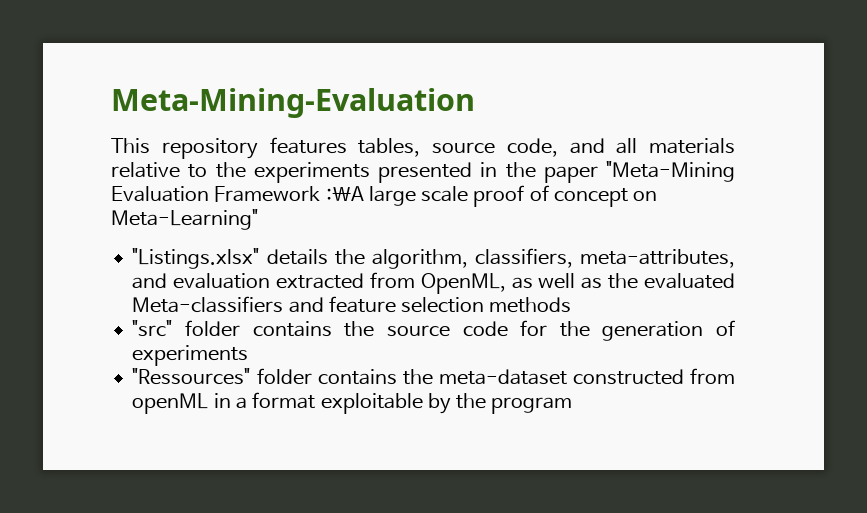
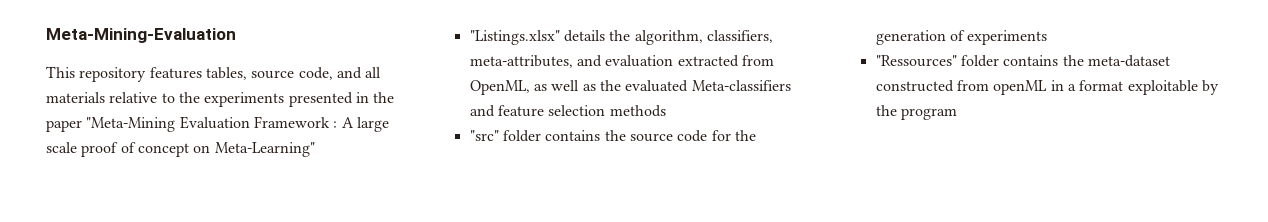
[325,186,364,201] :\A -> [333,117,354,128] : A

